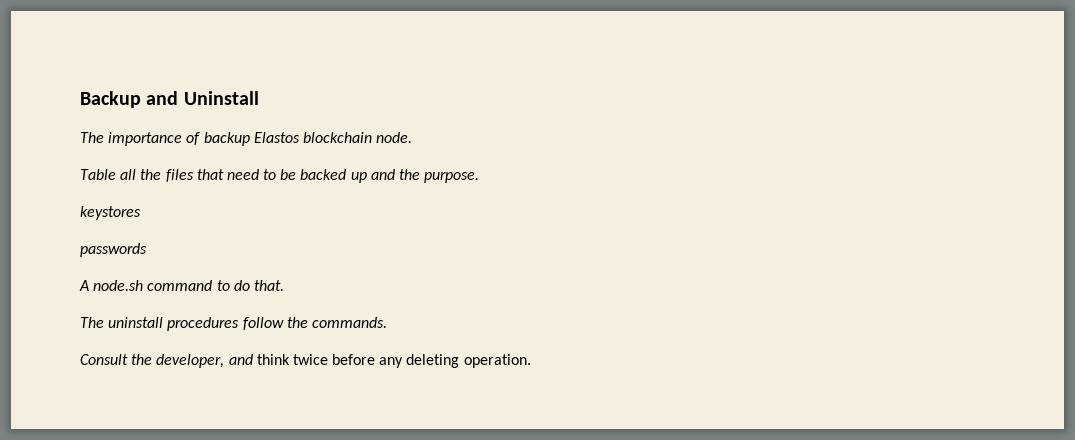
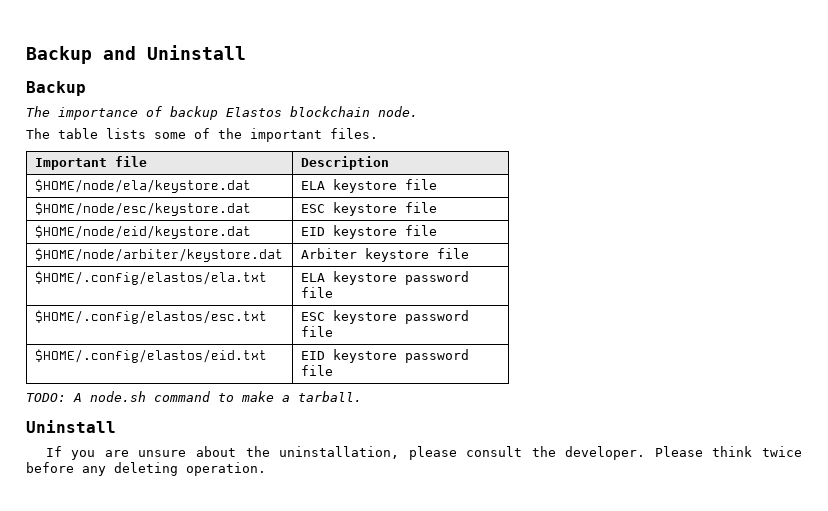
(259, 98) none -> [26,81,86,96] // Backup
[80,169,480,183] [80,206,141,220] [80,243,147,257] [79,280,284,291] [80,317,387,331] [80,354,253,368] Table all the files that need to be backed up and the purpose. // keystores // passwords // A node.sh command to do that. // The uninstall procedures follow the commands. // Consult the developer, and -> [26,128,378,142] [34,156,147,170] [300,156,389,170] [34,179,251,193] [300,179,437,193] [34,202,251,216] [300,202,437,216] [34,225,251,239] [300,225,437,239] [34,248,283,262] [300,248,469,262] [34,271,267,285] [300,271,469,285] [300,287,333,298] [34,310,267,324] [300,310,469,324] [300,326,333,337] [34,349,267,363] [300,349,469,363] [300,365,333,376] [26,391,362,402] [26,420,116,433] [45,446,703,460] The table lists some of the important files. // Important file | Description // $HOME/node/ela/keystore.dat | ELA keystore file // $HOME/node/esc/keystore.dat | ESC keystore file // $HOME/node/eid/keystore.dat | EID keystore file // $HOME/node/arbiter/keystore.dat | Arbiter keystore file // $HOME/.config/elastos/ela.txt | ELA keystore password file // $HOME/.config/elastos/esc.txt | ESC keystore password file // $HOME/.config/elastos/eid.txt | EID keystore password file // TODO: A node.sh command to make a tarball. // Uninstall // If you are unsure about the uninstallation, please consult the developer. Please

